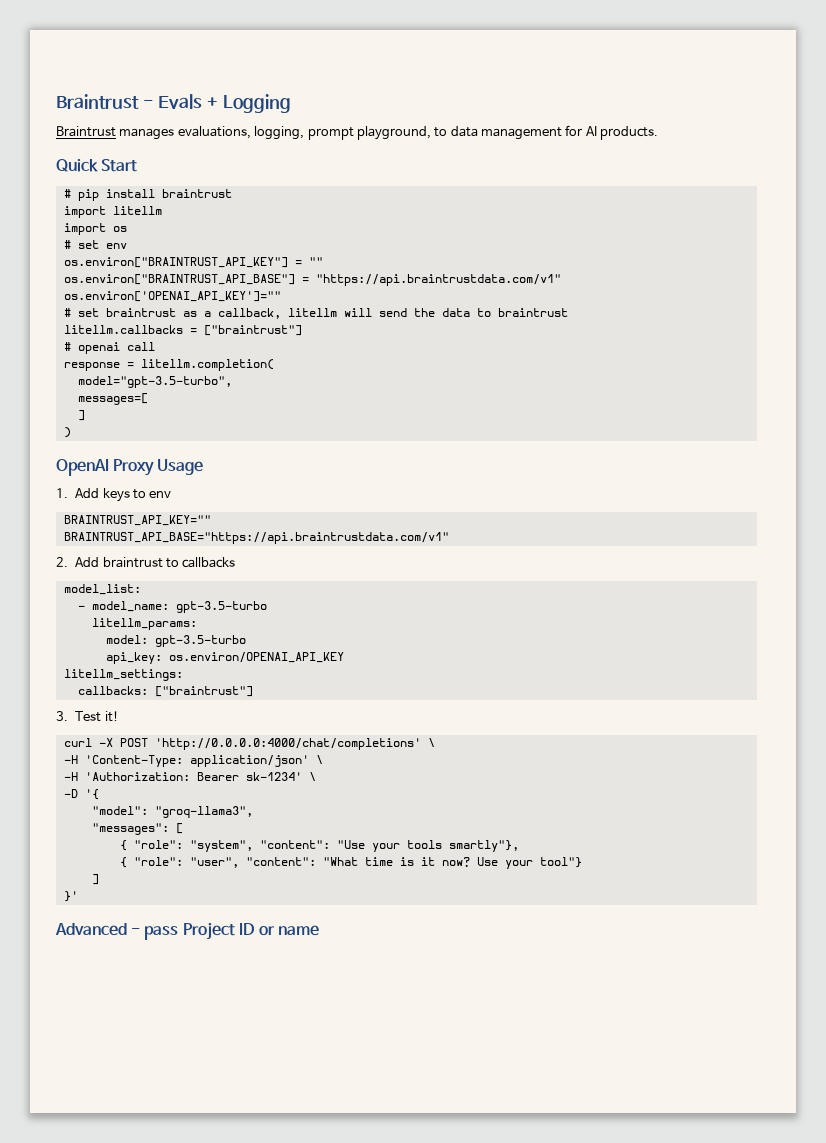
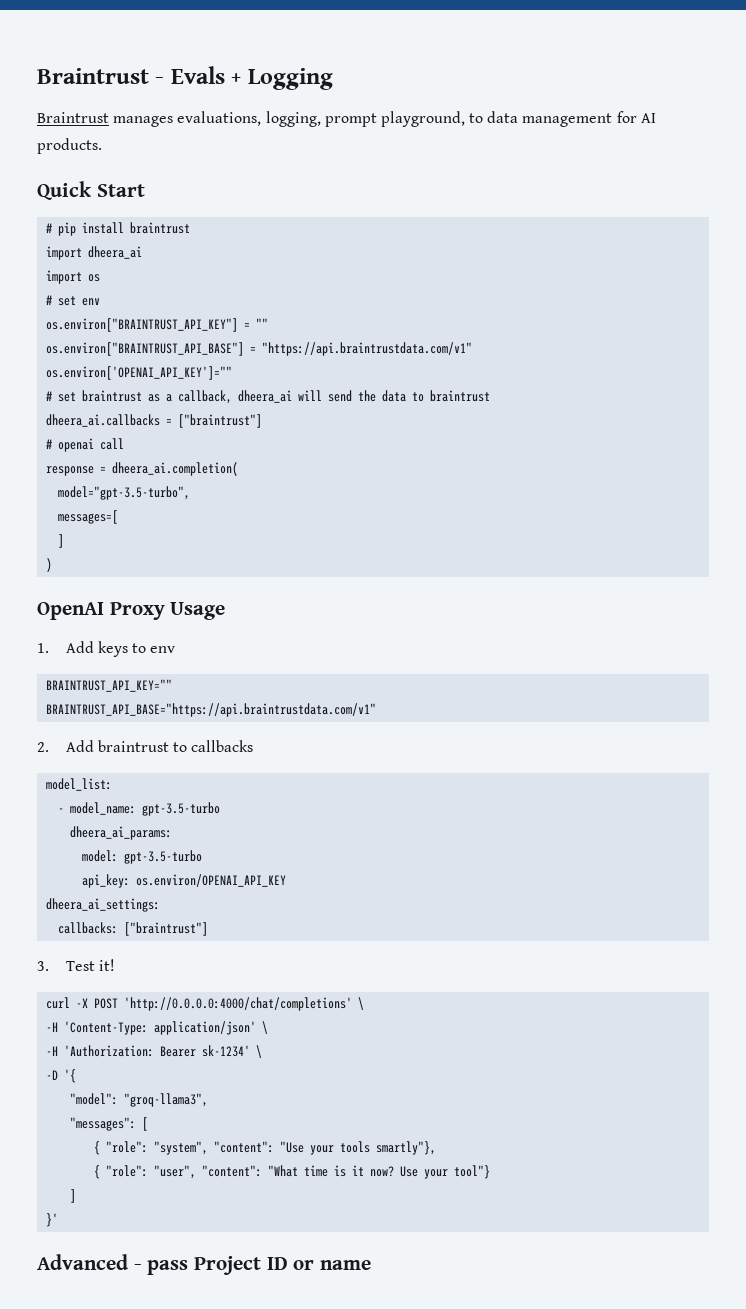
[112,206,162,215] litellm -> [88,246,143,259] dheera_ai
[287,308,337,317] litellm -> [238,390,293,403] dheera_ai
[63,325,183,334] litellm.callbacks -> [46,414,161,427] dheera_ai.callbacks
[140,359,274,371] litellm.completion( -> [112,462,239,476] dheera_ai.completion(
[91,618,197,630] litellm_params: -> [70,826,173,840] dheera_ai_params:
[63,669,183,681] litellm_settings: -> [46,898,161,912] dheera_ai_settings:

